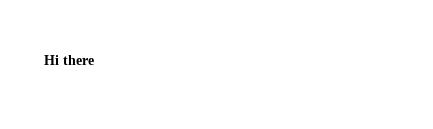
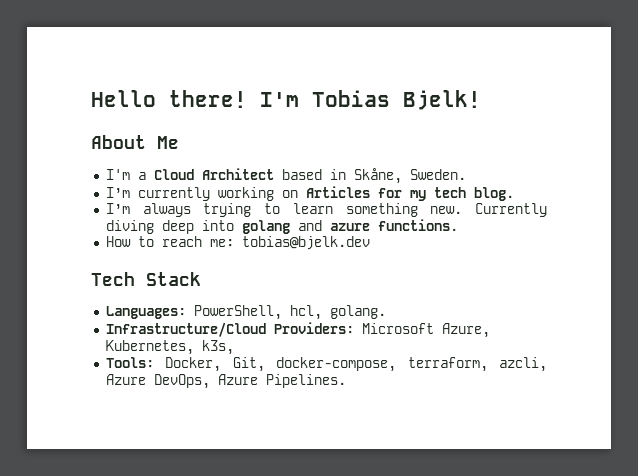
[44,55,94,65] Hi there -> [91,90,481,110] [91,135,179,149] [105,168,466,184] [105,186,514,201] [105,203,547,217] [105,219,458,234] [105,236,370,250] [91,272,201,286] [105,305,386,320] [105,322,490,338] [105,340,234,355] [105,357,547,372] [105,374,346,389] Hello there! I'm Tobias Bjelk! // About Me // I'm a Cloud Architect based in Skåne, Sweden. // I’m currently working on Articles for my tech blog. // I’m always trying to learn something new. Currently diving deep into golang and azure functions. // How to reach me: tobias@bjelk.dev // Tech Stack // Languages: PowerShell, hcl, golang. // Infrastructure/Cloud Providers: Microsoft Azure, Kubernetes, k3s, // Tools: Docker, Git, docker-compose, terraform, azcli, Azure DevOps, Azure Pipelines.

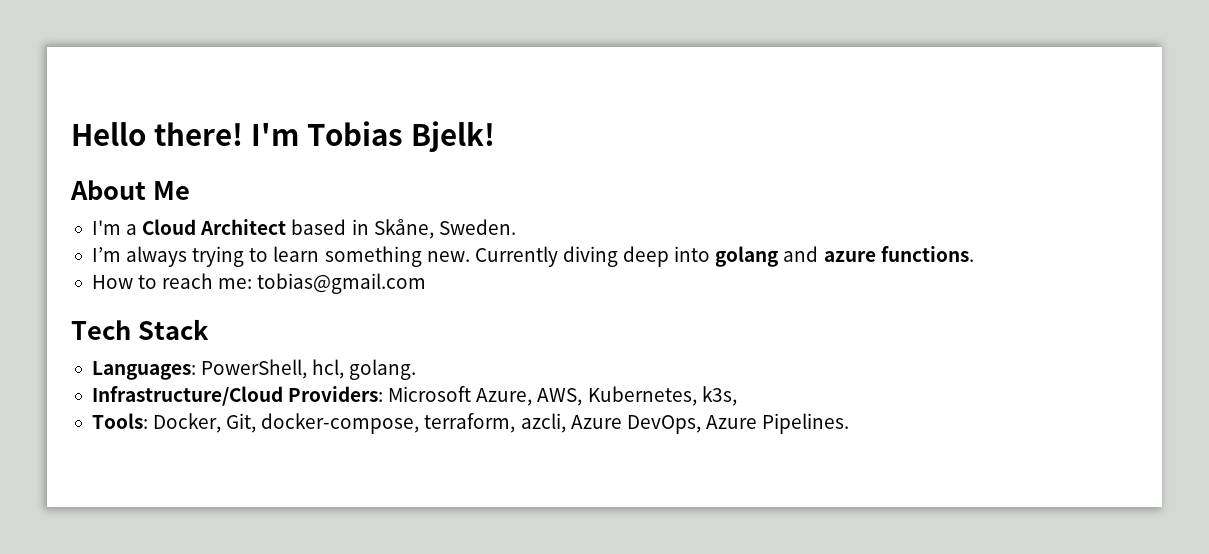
[105,186,514,201] // I’m currently working on Articles for my tech blog. -> (516, 227) none
[241,236,370,250] tobias@bjelk.dev -> [257,273,427,294] tobias@gmail.com
(490, 330) none -> [537,388,583,406] AWS,

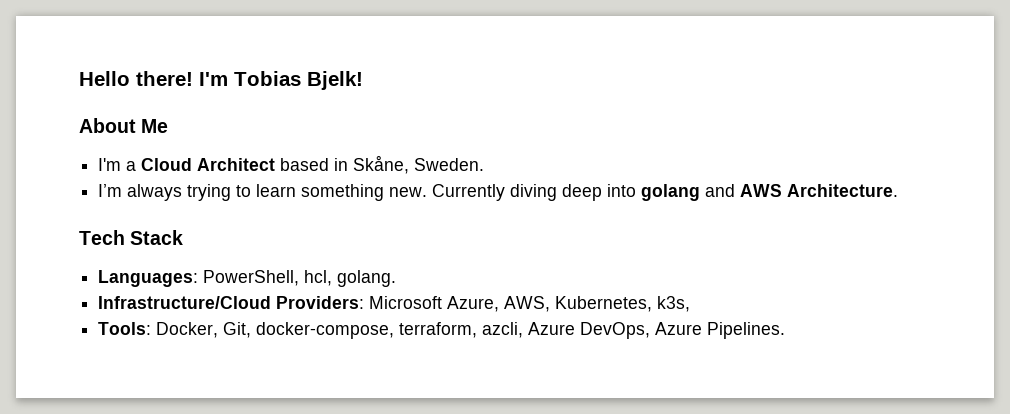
[823,246,974,262] [91,273,427,294] azure functions. // How to reach me: tobias@gmail.com -> [740,184,899,197] AWS Architecture.

